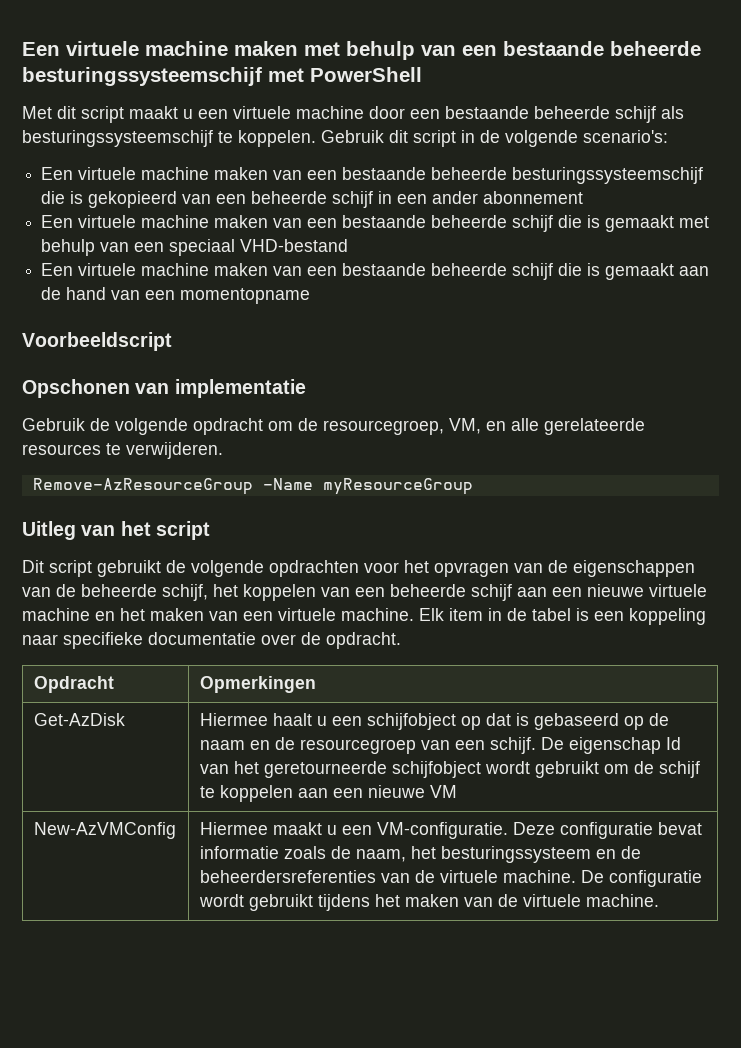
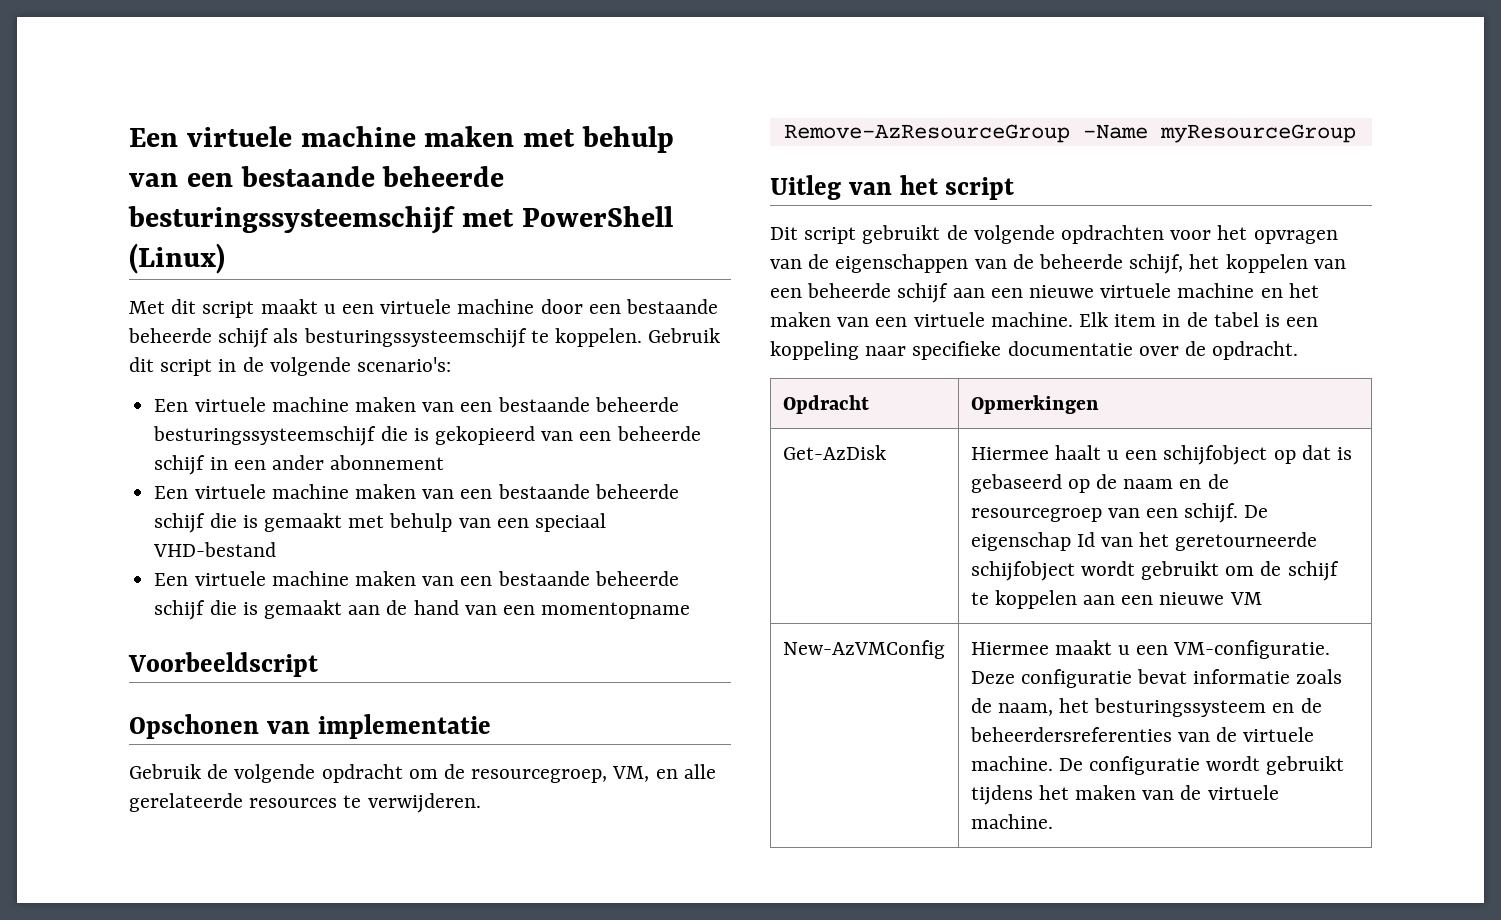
(422, 74) none -> [129,243,225,274] (Linux)

